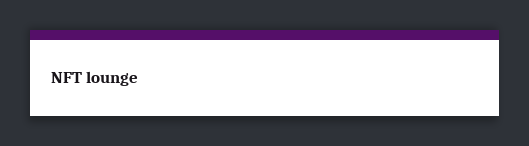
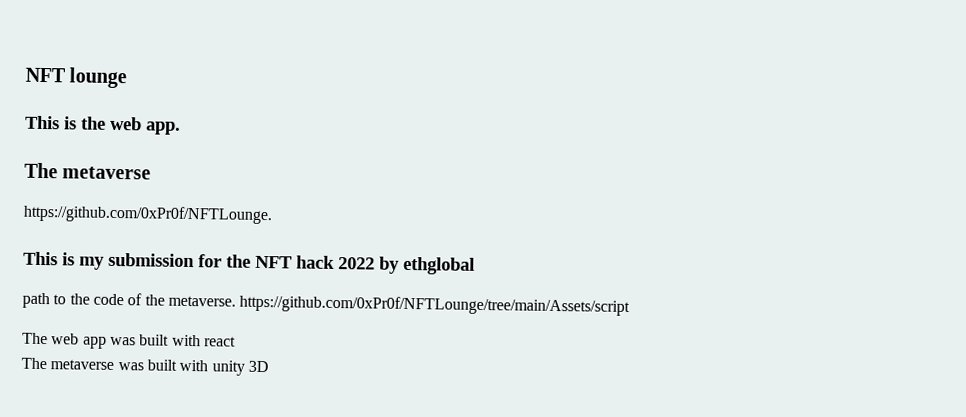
(139, 78) none -> [25,115,181,135] [24,162,152,180] [23,204,272,225] [23,251,475,275] [22,292,631,317] [22,332,236,349] [21,357,269,376] // This is the web app. // The metaverse // https://github.com/0xPr0f/NFTLounge. // This is my submission for the NFT hack 2022 by ethglobal // path to the code of the metaverse. https://github.com/0xPr0f/NFTLounge/tree/main/Assets/script // The web app was built with react // The metaverse was built with unity 3D

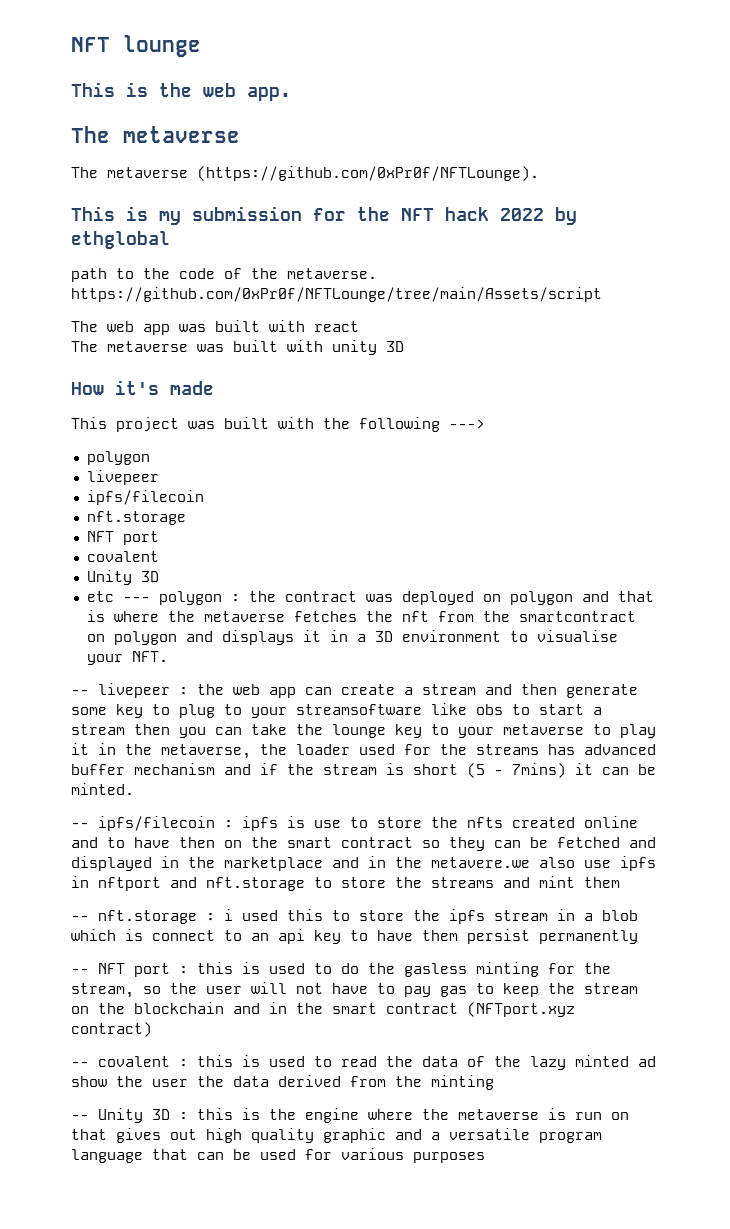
[23,204,272,225] https://github.com/0xPr0f/NFTLounge. -> [71,166,539,181] The metaverse (https://github.com/0xPr0f/NFTLounge).
(269, 366) none -> [71,380,214,395] [71,417,485,432] [86,451,150,465] [86,470,159,485] [86,490,204,505] [86,511,186,525] [86,531,159,545] [86,551,159,562] [86,570,159,585] [86,591,654,605] [86,610,636,622] [86,630,618,645] [86,651,168,665] [71,683,638,698] [71,703,602,718] [71,724,656,738] [71,743,656,759] [71,763,656,778] [71,783,134,795] [71,816,638,831] [71,837,656,851] [71,856,656,871] [71,876,620,891] [71,909,638,924] [71,929,638,944] [71,962,611,977] [71,982,638,998] [71,1002,575,1017] [71,1022,152,1037] [71,1055,656,1070] [71,1075,494,1090] [71,1108,629,1123] [71,1128,602,1143] [71,1148,485,1163] // How it's made // This project was built with the following ---> // polygon // livepeer // ipfs/filecoin // nft.storage // NFT port // covalent // Unity 3D // etc --- polygon : the contract was deployed on polygon and that is where the metaverse fetches the nft from the smartcontract on polygon and displays it in a 3D environment to visualise your NFT. // -- livepeer : the web app can create a stream and then generate some key to plug to your streamsoftware like obs to start a stream then you can take the lounge key to your metaverse to play it in the metaverse, the loader used for the streams has advanced buffer mechanism and if the stream is short (5 - 7mins) it can be minted. // -- ipfs/filecoin : ipfs is use to store the nfts created online and to have then on the smart contract so they can be fetched and displayed in the marketplace and in the metavere.we also use ipfs in nftport and nft.storage to store the streams and mint them // -- nft.storage : i used this to store the ipfs stream in a blob which is connect to an api key to have them persist permanently // -- NFT port : this is used to do the gasless minting for the stream, so the user will not have to pay gas to keep the stream on the blockchain and in the smart contract (NFTport.xyz contract) // -- covalent : this is used to read the data of the lazy minted ad show the user the data derived from the minting // -- Unity 3D : this is the engine where the metaverse is run on that gives out high quality graphic and a versatile program language that can be used for various purposes

